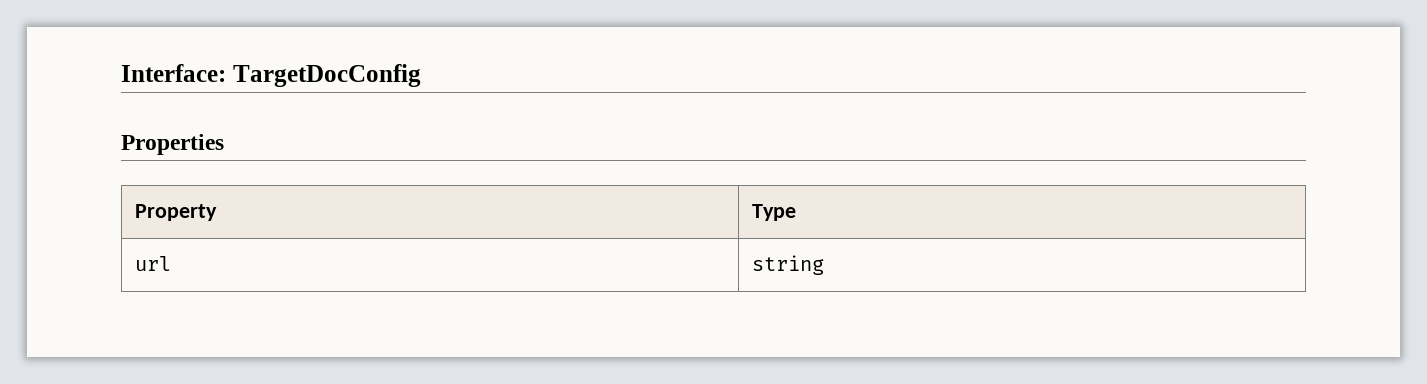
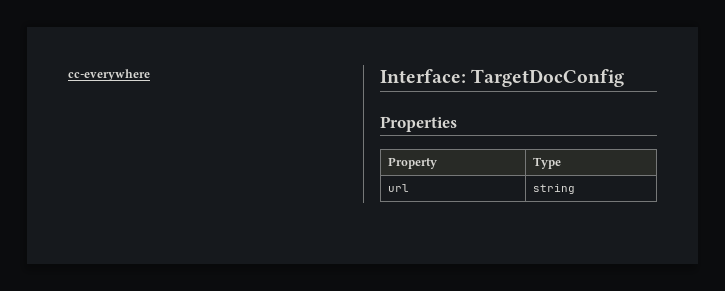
(121, 73) none -> [68,69,150,81] cc-everywhere //

